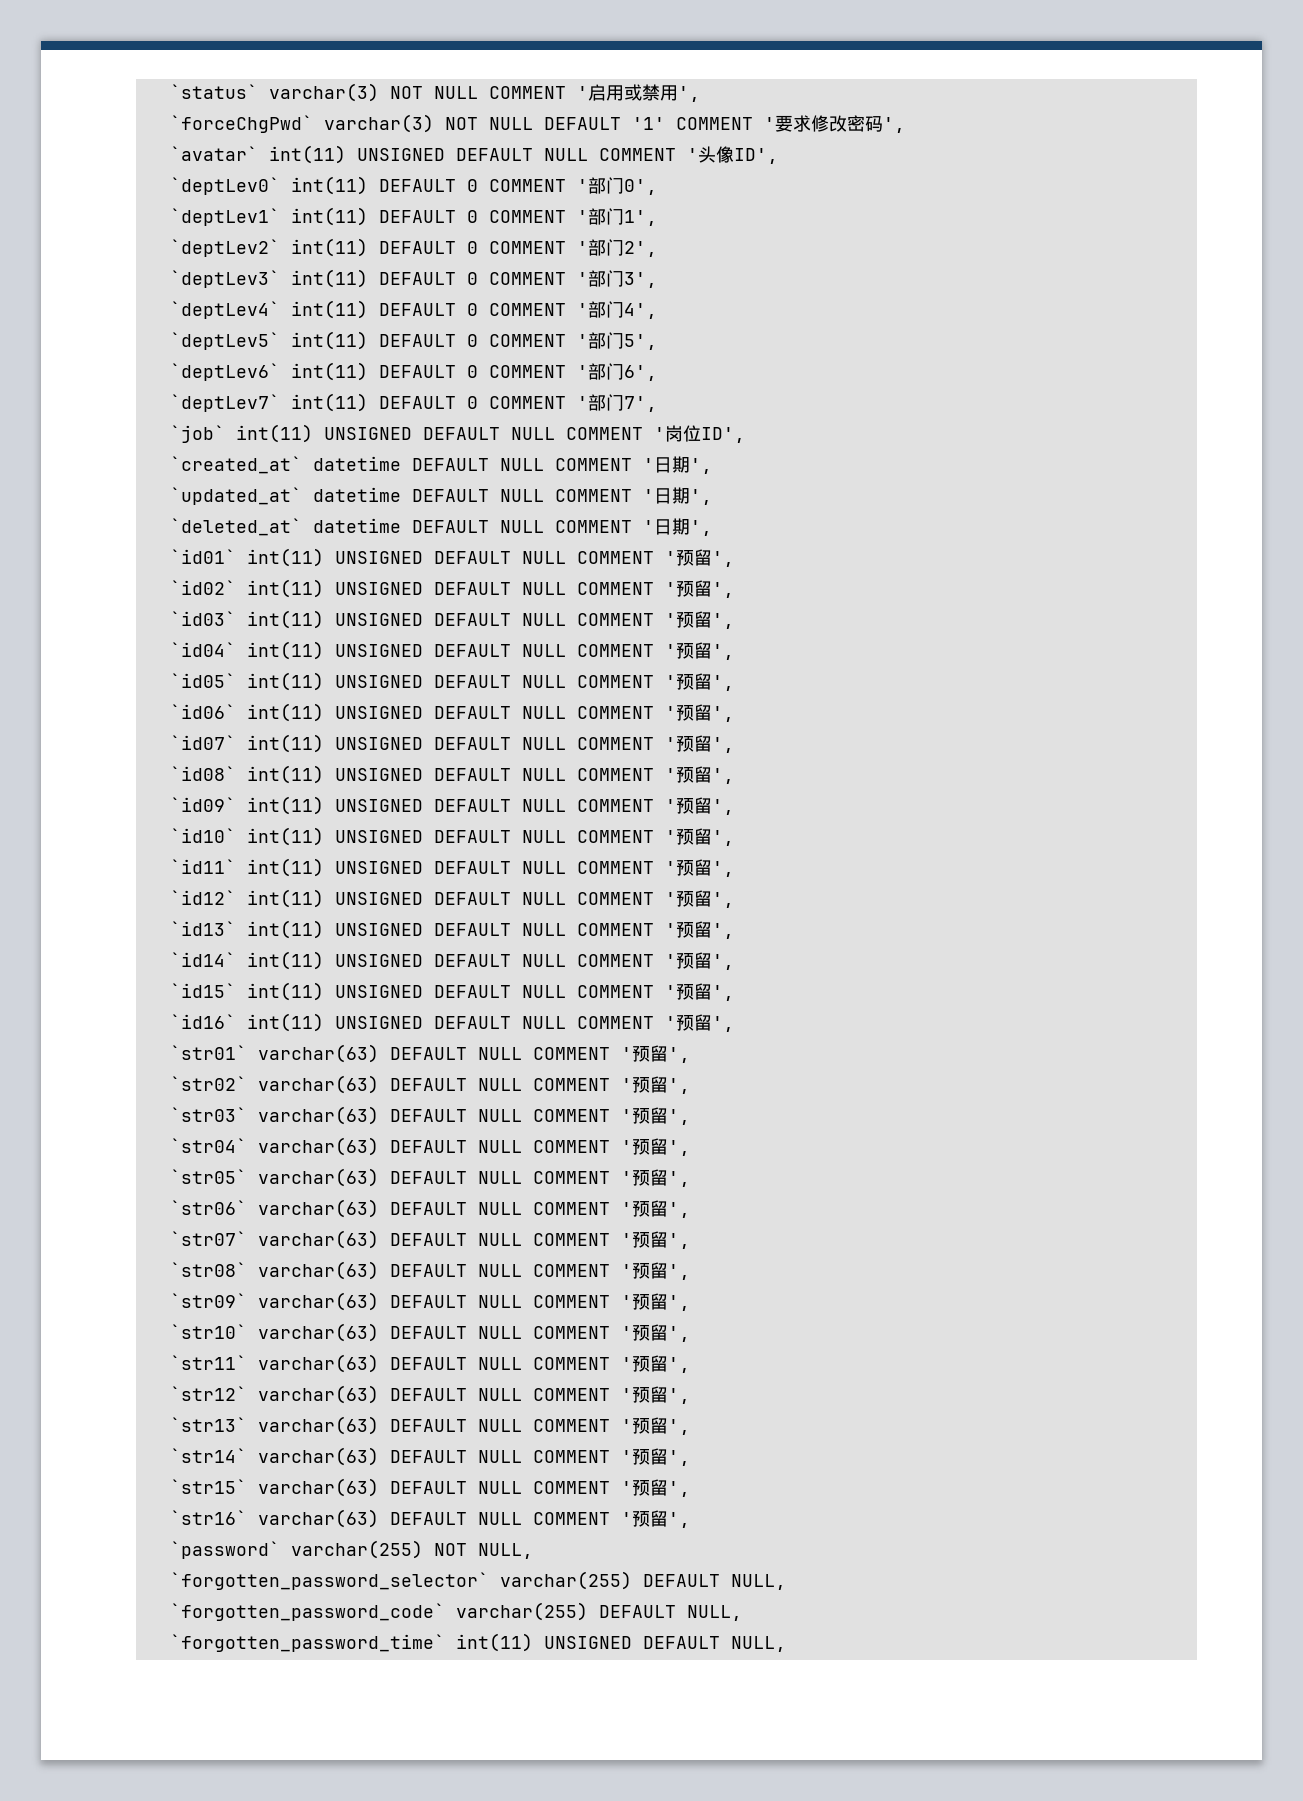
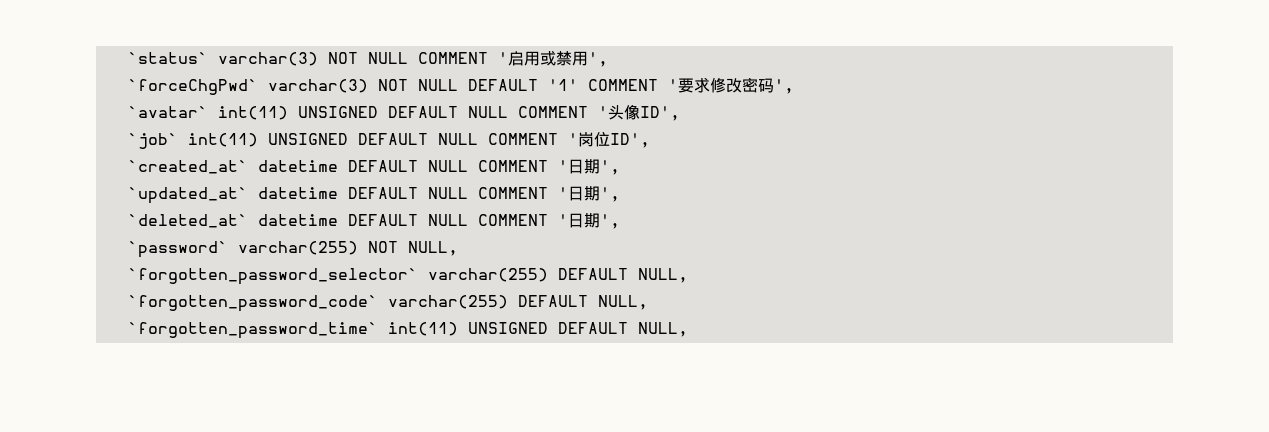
[170,176,657,195] [170,207,657,226] [170,238,657,257] [170,269,657,288] [170,300,657,319] [170,331,657,350] [170,362,657,381] [170,393,657,412] // `deptLev0` int(11) DEFAULT 0 COMMENT '部门0', // `deptLev1` int(11) DEFAULT 0 COMMENT '部门1', // `deptLev2` int(11) DEFAULT 0 COMMENT '部门2', // `deptLev3` int(11) DEFAULT 0 COMMENT '部门3', // `deptLev4` int(11) DEFAULT 0 COMMENT '部门4', // `deptLev5` int(11) DEFAULT 0 COMMENT '部门5', // `deptLev6` int(11) DEFAULT 0 COMMENT '部门6', // `deptLev7` int(11) DEFAULT 0 COMMENT '部门7', -> (680, 113) none
[170,548,734,567] [170,579,734,598] [170,610,734,629] [170,641,734,660] [170,672,734,691] [170,703,734,722] [170,734,734,753] [170,765,734,784] [170,796,734,815] [170,827,734,846] [170,858,734,877] [170,889,734,908] [170,920,734,939] [170,951,734,970] [170,982,734,1001] [170,1013,734,1032] [170,1044,690,1063] [170,1075,690,1094] [170,1106,690,1125] [170,1137,690,1156] [170,1168,690,1187] [170,1199,690,1218] [170,1230,690,1249] [170,1261,690,1280] [170,1292,690,1311] [170,1323,690,1342] [170,1354,690,1373] [170,1385,690,1404] [170,1416,690,1435] [170,1447,690,1466] [170,1478,690,1497] [170,1509,690,1528] // `id01` int(11) UNSIGNED DEFAULT NULL COMMENT '预留', // `id02` int(11) UNSIGNED DEFAULT NULL COMMENT '预留', // `id03` int(11) UNSIGNED DEFAULT NULL COMMENT '预留', // `id04` int(11) UNSIGNED DEFAULT NULL COMMENT '预留', // `id05` int(11) UNSIGNED DEFAULT NULL COMMENT '预留', // `id06` int(11) UNSIGNED DEFAULT NULL COMMENT '预留', // `id07` int(11) UNSIGNED DEFAULT NULL COMMENT '预留', // `id08` int(11) UNSIGNED DEFAULT NULL COMMENT '预留', // `id09` int(11) UNSIGNED DEFAULT NULL COMMENT '预留', // `id10` int(11) UNSIGNED DEFAULT NULL COMMENT '预留', // `id11` int(11) UNSIGNED DEFAULT NULL COMMENT '预留', // `id12` int(11) UNSIGNED DEFAULT NULL COMMENT '预留', // `id13` int(11) UNSIGNED DEFAULT NULL COMMENT '预留', // `id14` int(11) UNSIGNED DEFAULT NULL COMMENT '预留', // `id15` int(11) UNSIGNED DEFAULT NULL COMMENT '预留', // `id16` int(11) UNSIGNED DEFAULT NULL COMMENT '预留', // `str01` varchar(63) DEFAULT NULL COMMENT '预留', // `str02` varchar(63) DEFAULT NULL COMMENT '预留', // `str03` varchar(63) DEFAULT NULL COMMENT '预留', // `str04` varchar(63) DEFAULT NULL COMMENT '预留', // `str05` varchar(63) DEFAULT NULL COMMENT '预留', // `str06` varchar(63) DEFAULT NULL COMMENT '预留', // `str07` varchar(63) DEFAULT NULL COMMENT '预留', // `str08` varchar(63) DEFAULT NULL COMMENT '预留', // `str09` varchar(63) DEFAULT NULL COMMENT '预留', // `str10` varchar(63) DEFAULT NULL COMMENT '预留', // `str11` varchar(63) DEFAULT NULL COMMENT '预留', // `str12` varchar(63) DEFAULT NULL COMMENT '预留', // `str13` varchar(63) DEFAULT NULL COMMENT '预留', // `str14` varchar(63) DEFAULT NULL COMMENT '预留', // `str15` varchar(63) DEFAULT NULL COMMENT '预留', // `str16` varchar(63) DEFAULT NULL COMMENT '预留', -> (620, 221) none

